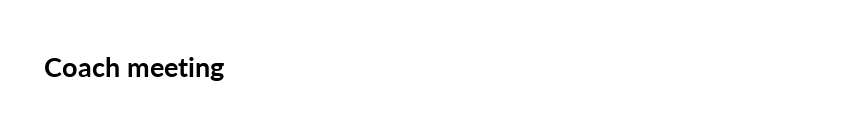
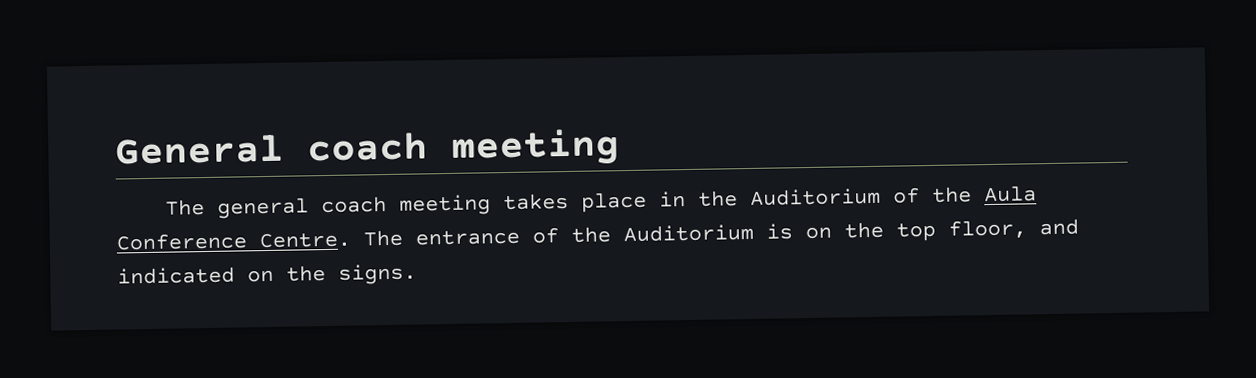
[44,57,225,81] Coach meeting -> [115,128,620,167] [164,185,1037,219] [116,218,1079,251] [117,263,417,285] General coach meeting // The general coach meeting takes place in the Auditorium of the Aula Conference Centre. The entrance of the Auditorium is on the top floor, and indicated on the signs.

